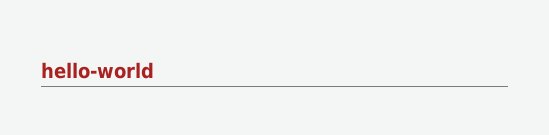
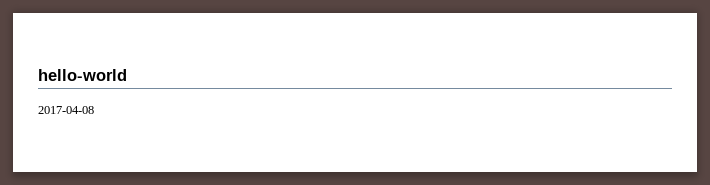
(154, 70) none -> [38,106,94,114] // 2017-04-08

